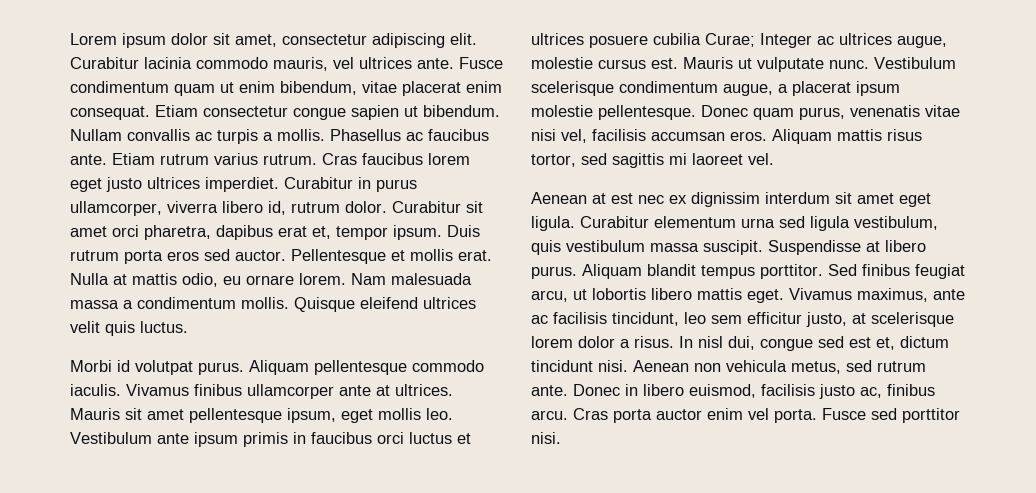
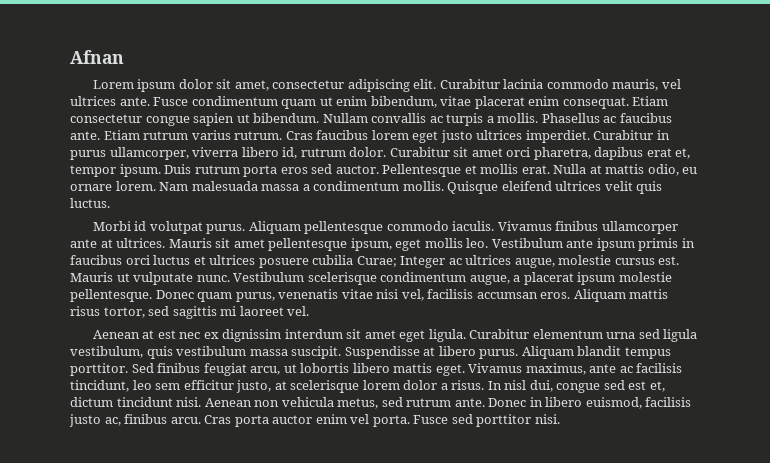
(70, 39) none -> [70,50,124,64] Afnan //

